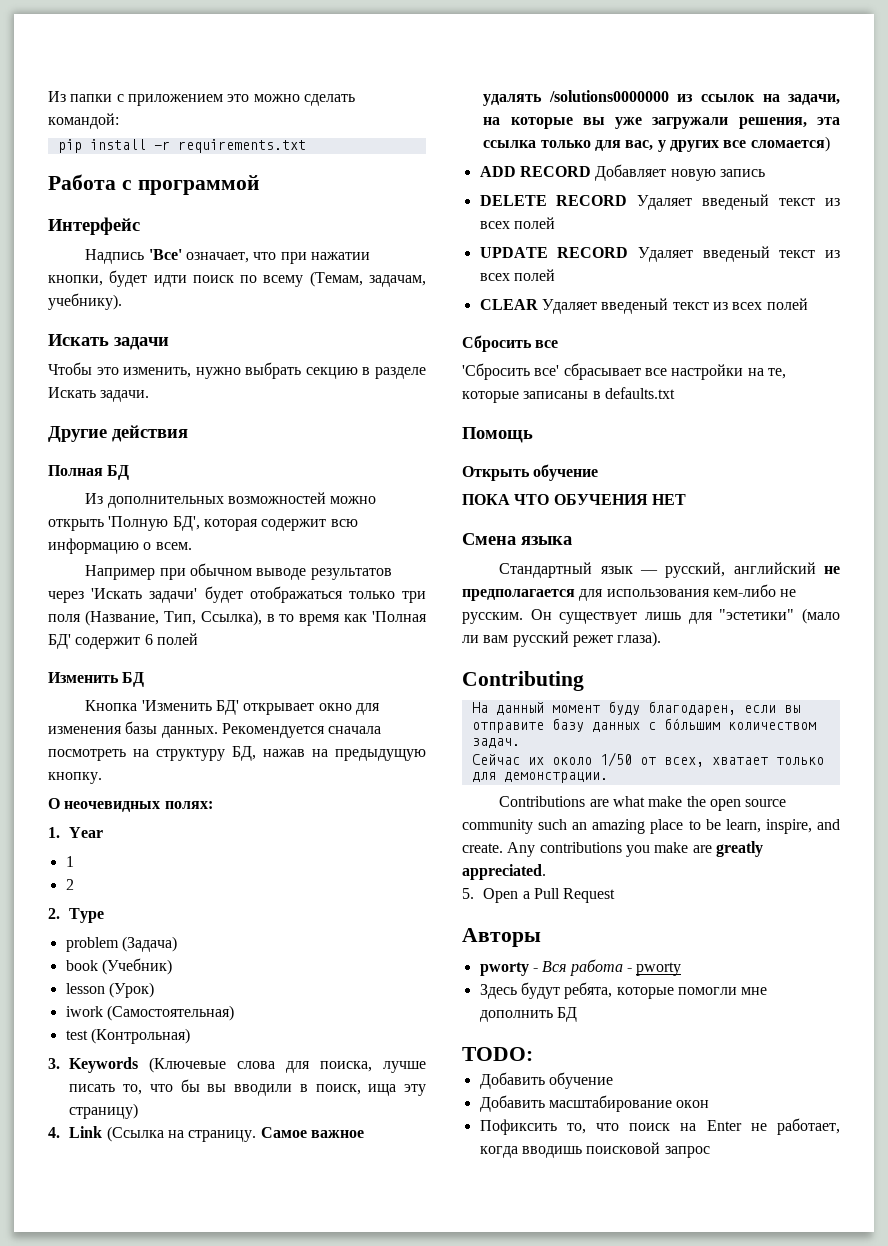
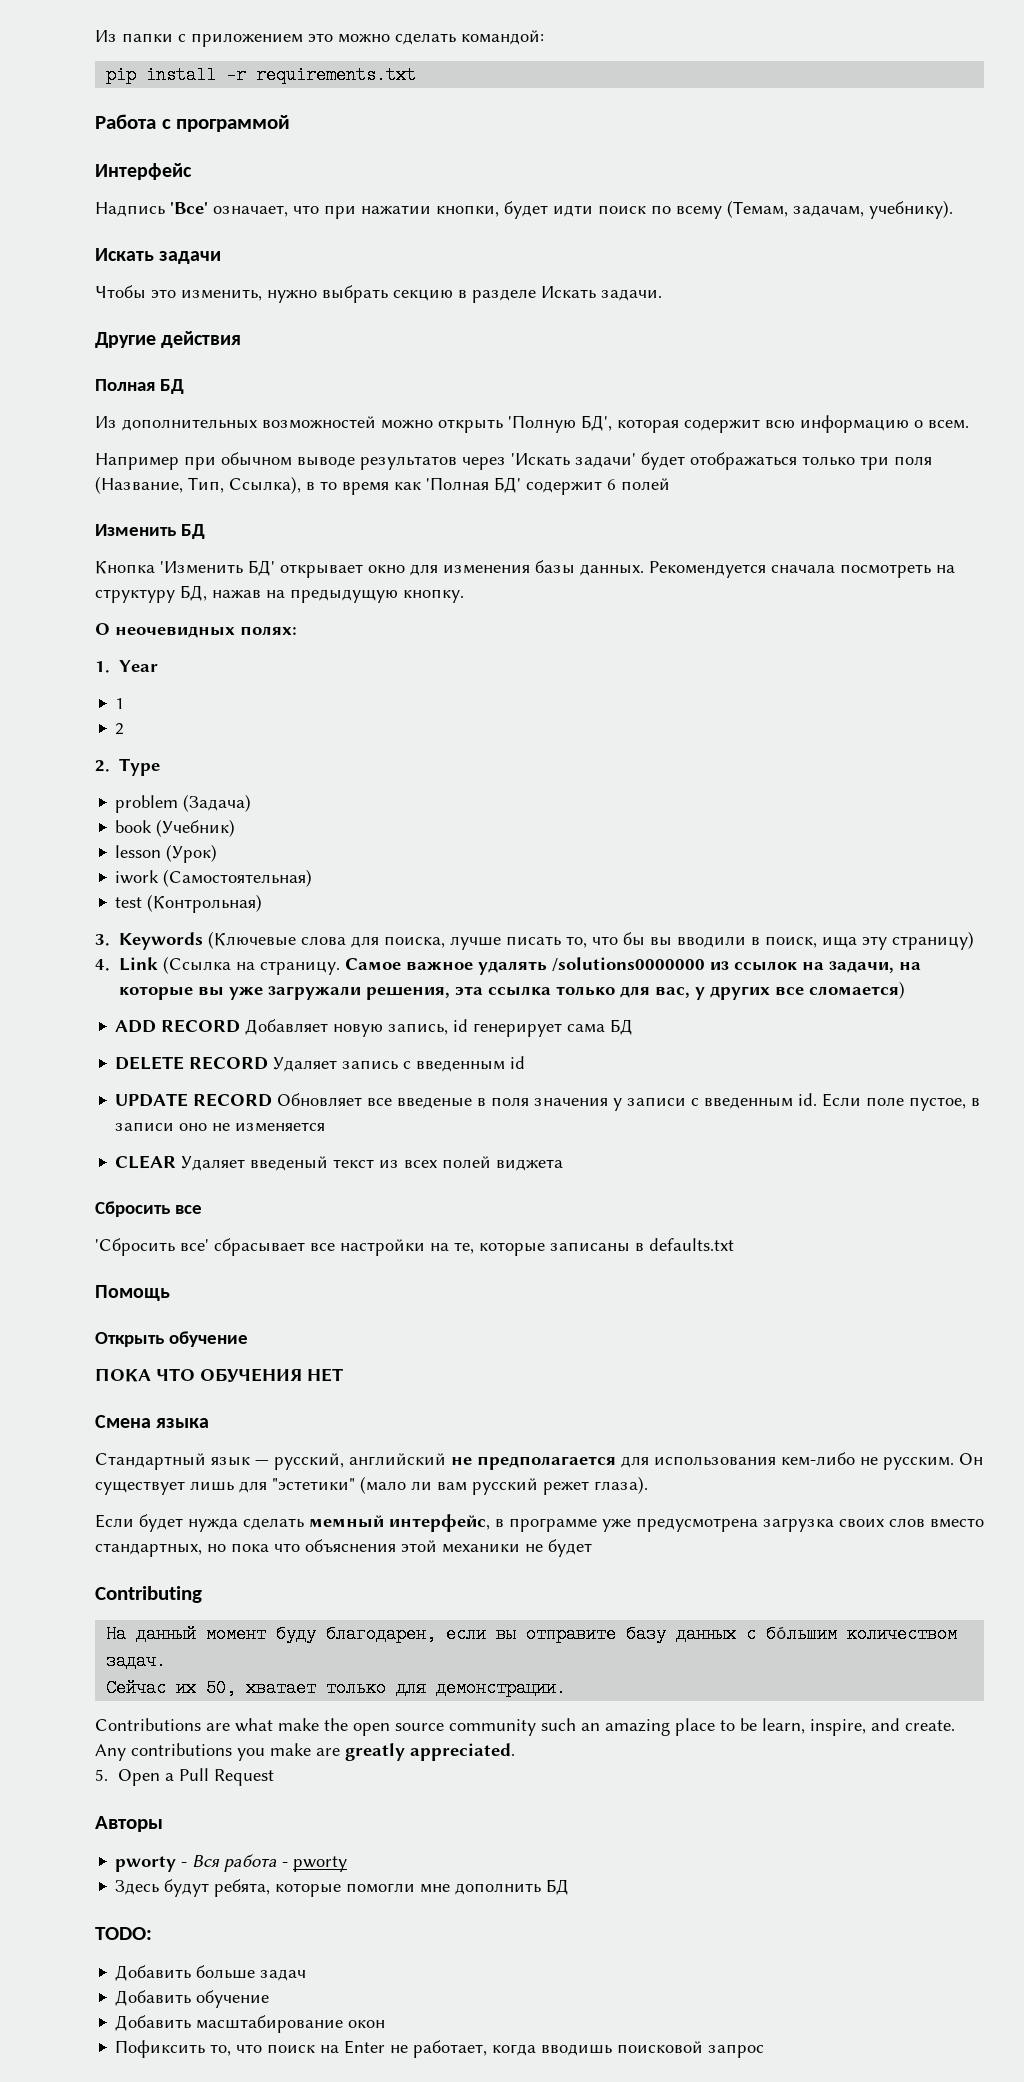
[719,169,765,177] [479,194,840,210] [479,217,555,229] [479,246,840,262] [479,269,555,281] запись // DELETE RECORD Удаляет введеный текст из всех полей // UPDATE RECORD Удаляет введеный текст из всех полей -> [388,1019,634,1037] [115,1056,526,1072] [115,1093,981,1111] [115,1122,326,1132] запись, id генерирует сама БД // DELETE RECORD Удаляет запись с введенным id // UPDATE RECORD Обновляет все введеные в поля значения у записи с введенным id. Если поле пустое, в записи оно не изменяется
(808, 304) none -> [496,1159,564,1171] виджета
(662, 639) none -> [95,1514,984,1532] [95,1539,592,1557] // Если будет нужда сделать мемный интерфейс, в программе уже предусмотрена загрузка своих слов вместо стандартных, но пока что объяснения этой механики не будет
[551,752,704,767] около 1/50 от всех, -> [206,1679,237,1697] 50,
(533, 1054) none -> [115,1965,307,1981] // Добавить больше задач

